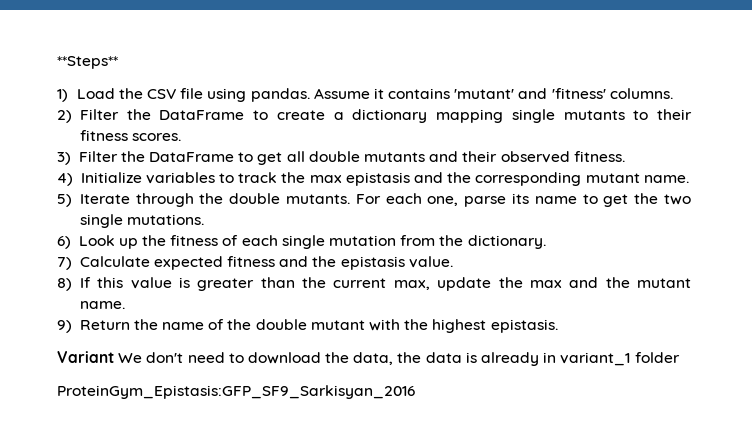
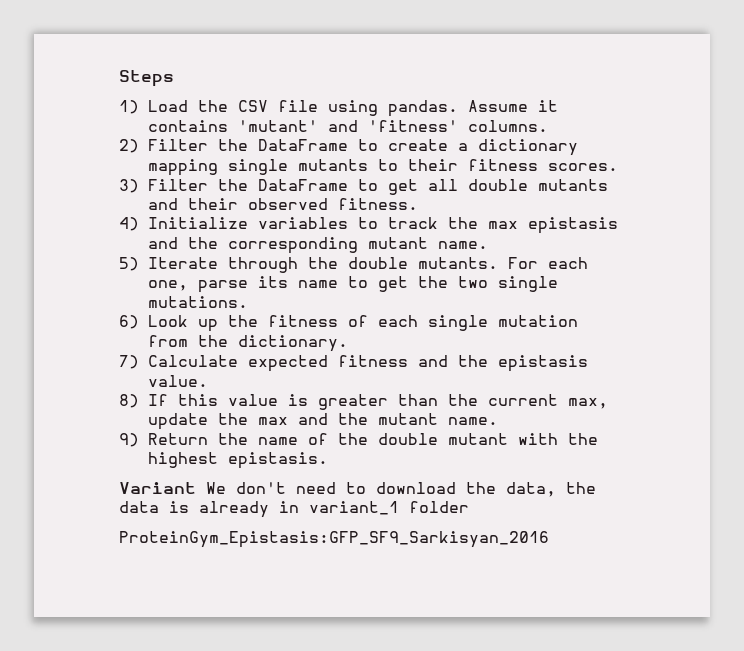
[57,56,118,69] **Steps** -> [119,70,174,87] Steps

